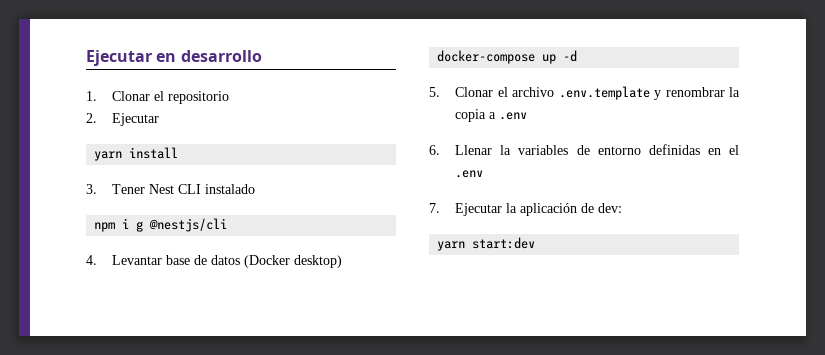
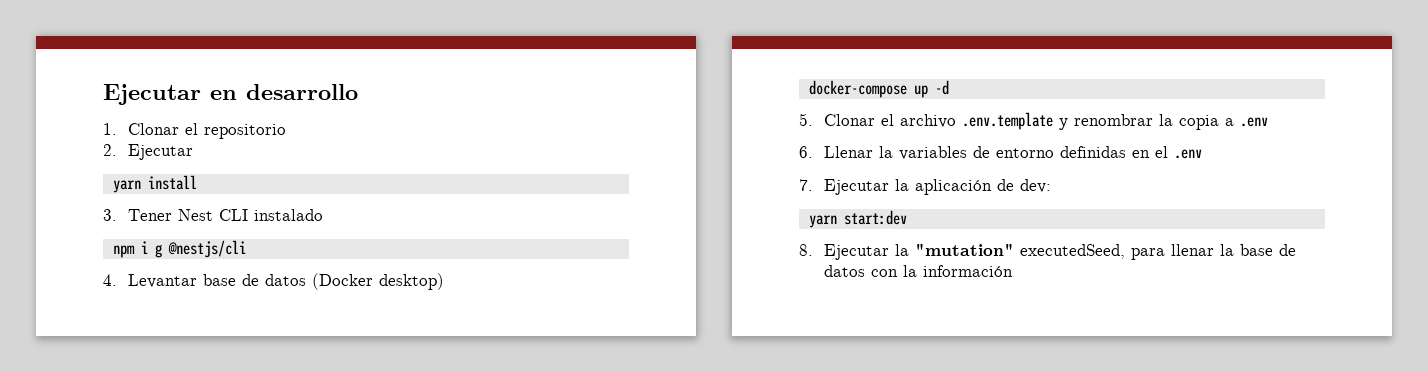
(536, 243) none -> [799,243,1297,260] [824,265,1014,277] // 8. Ejecutar la "mutation" executedSeed, para llenar la base de datos con la información

